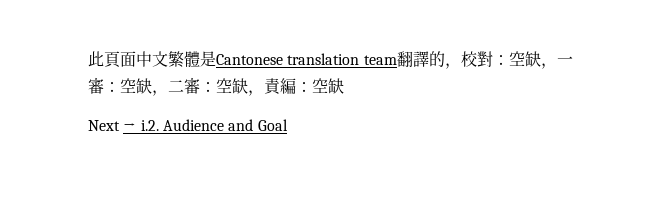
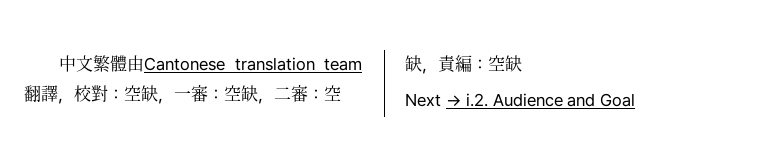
[88,51,136,68] 此頁面 -> (59, 63) none
[200,51,216,67] 是 -> [127,55,145,72] 由
[428,51,445,67] 的 -> (58, 93) none

